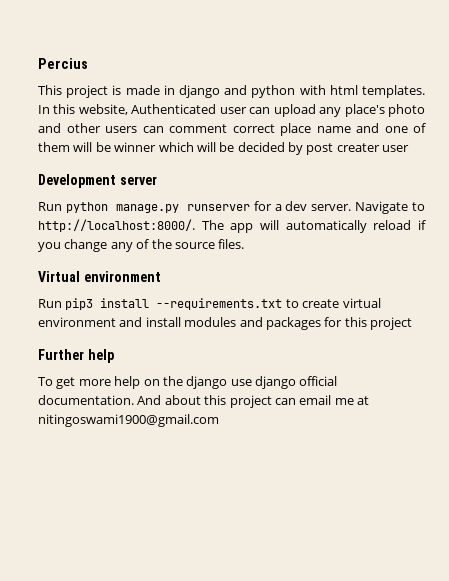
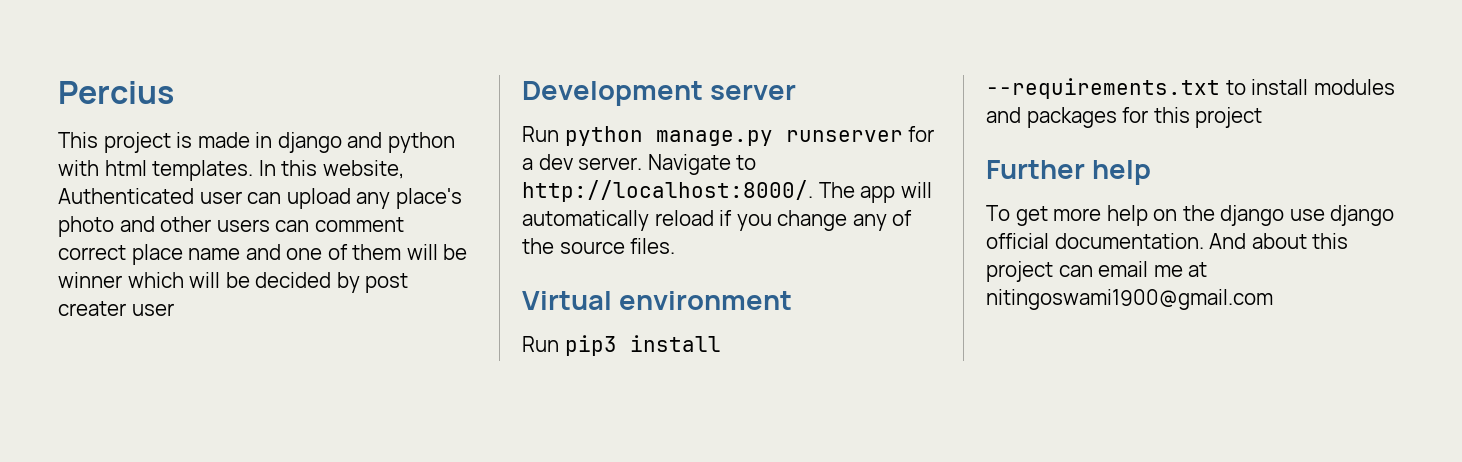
[302,298,381,308] [38,317,143,327] create virtual environment and -> (1246, 87) none

